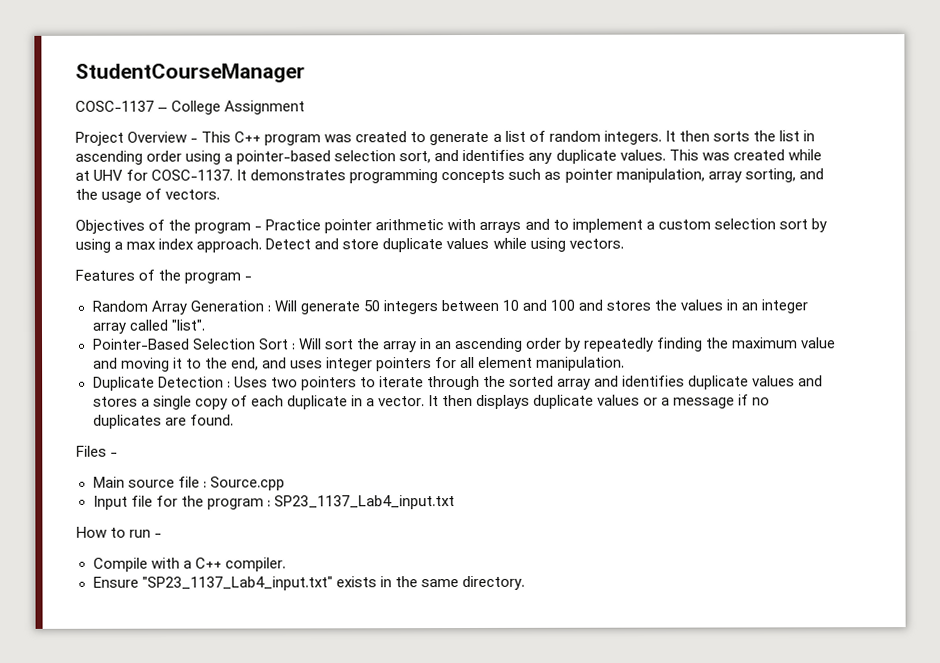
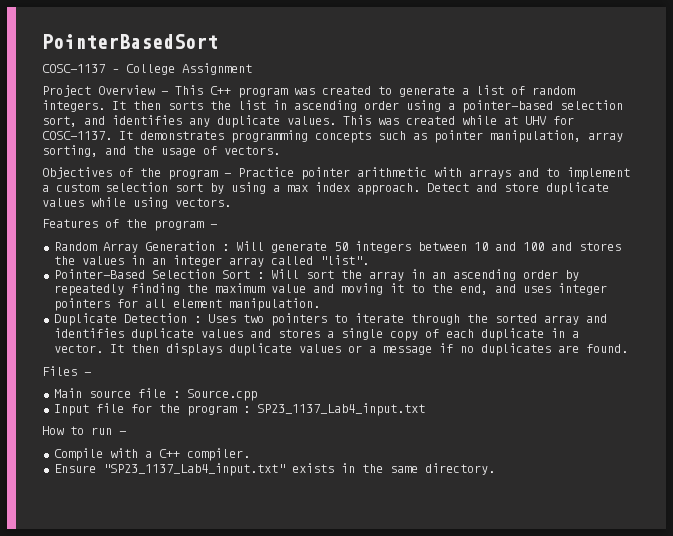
[75,63,305,83] StudentCourseManager -> [42,34,218,49] PointerBasedSort

